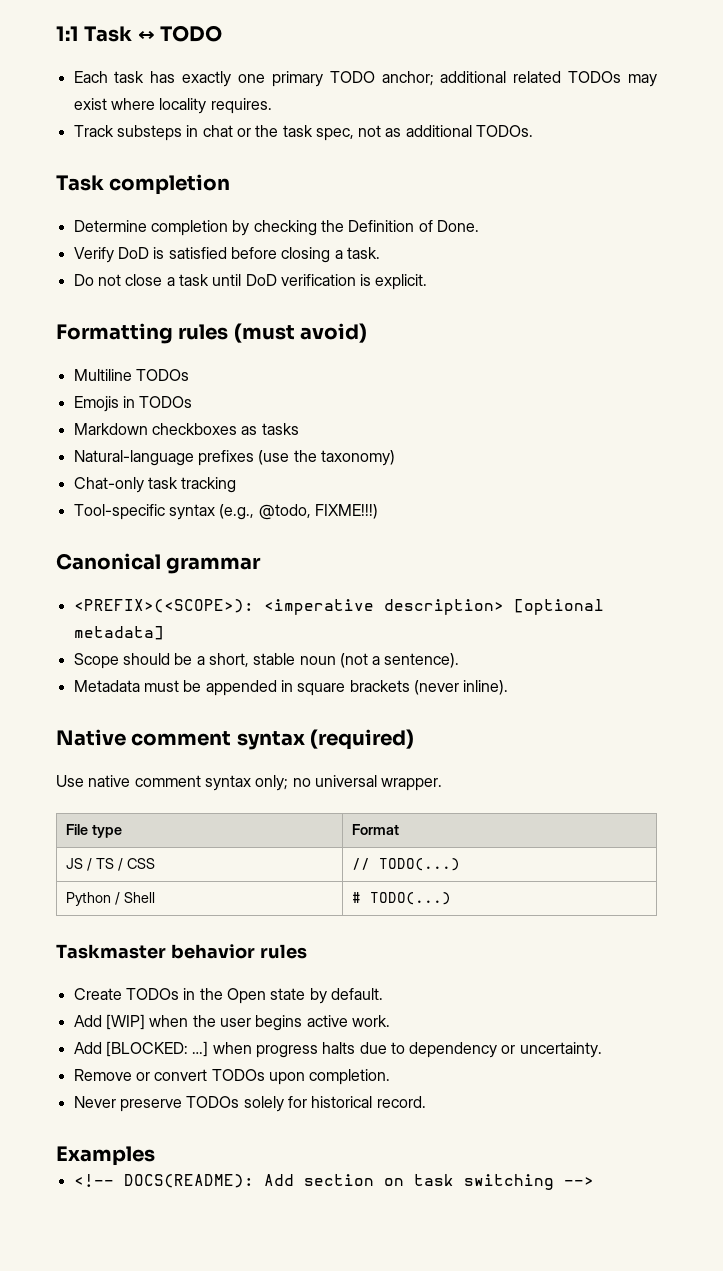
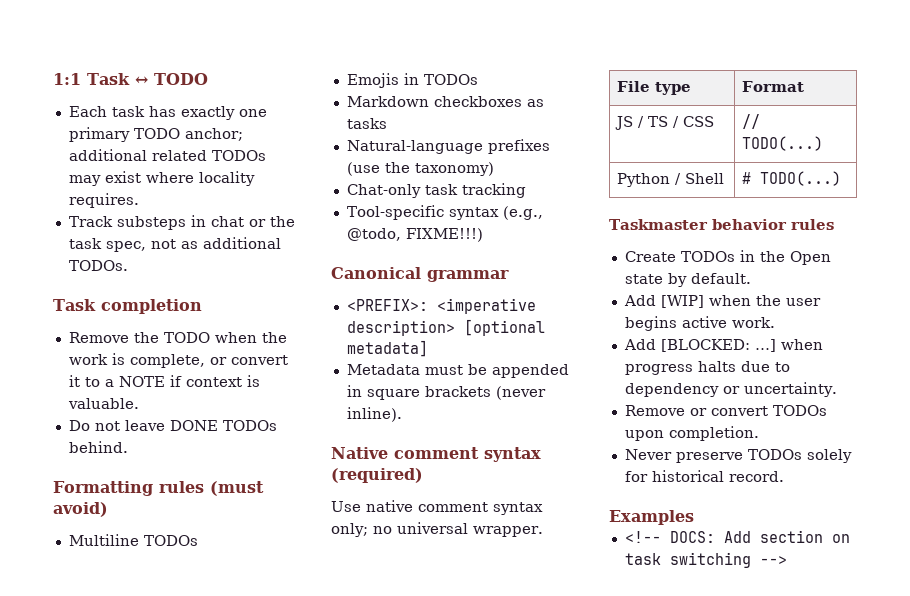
[73,220,479,236] [73,247,380,263] [73,274,428,290] Determine completion by checking the Definition of Done. // Verify DoD is satisfied before closing a task. // Do not close a task until DoD verification is explicit. -> [68,332,287,343] [68,353,288,368] [68,375,260,387] [67,398,139,409] [68,420,277,431] [68,441,128,453] Remove the TODO when the work is complete, or convert it to a NOTE if context is valuable. // Do not leave DONE TODOs behind.
[73,599,254,613] <PREFIX>(<SCOPE>): -> [346,299,428,311] <PREFIX>:
[73,653,460,669] // Scope should be a short, stable noun (not a sentence). -> (428, 348) none
[123,1174,254,1188] DOCS(README): -> [669,531,715,543] DOCS:

